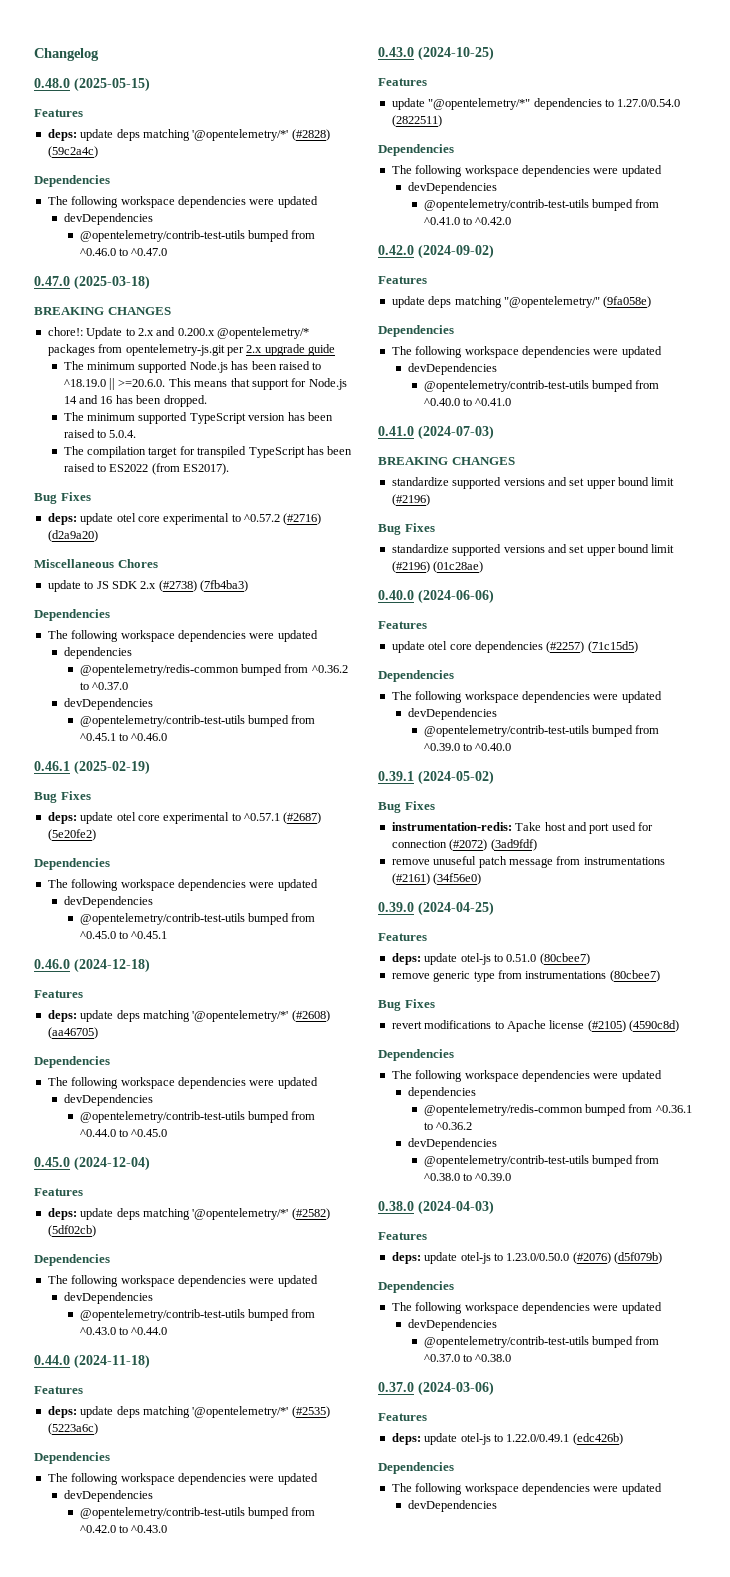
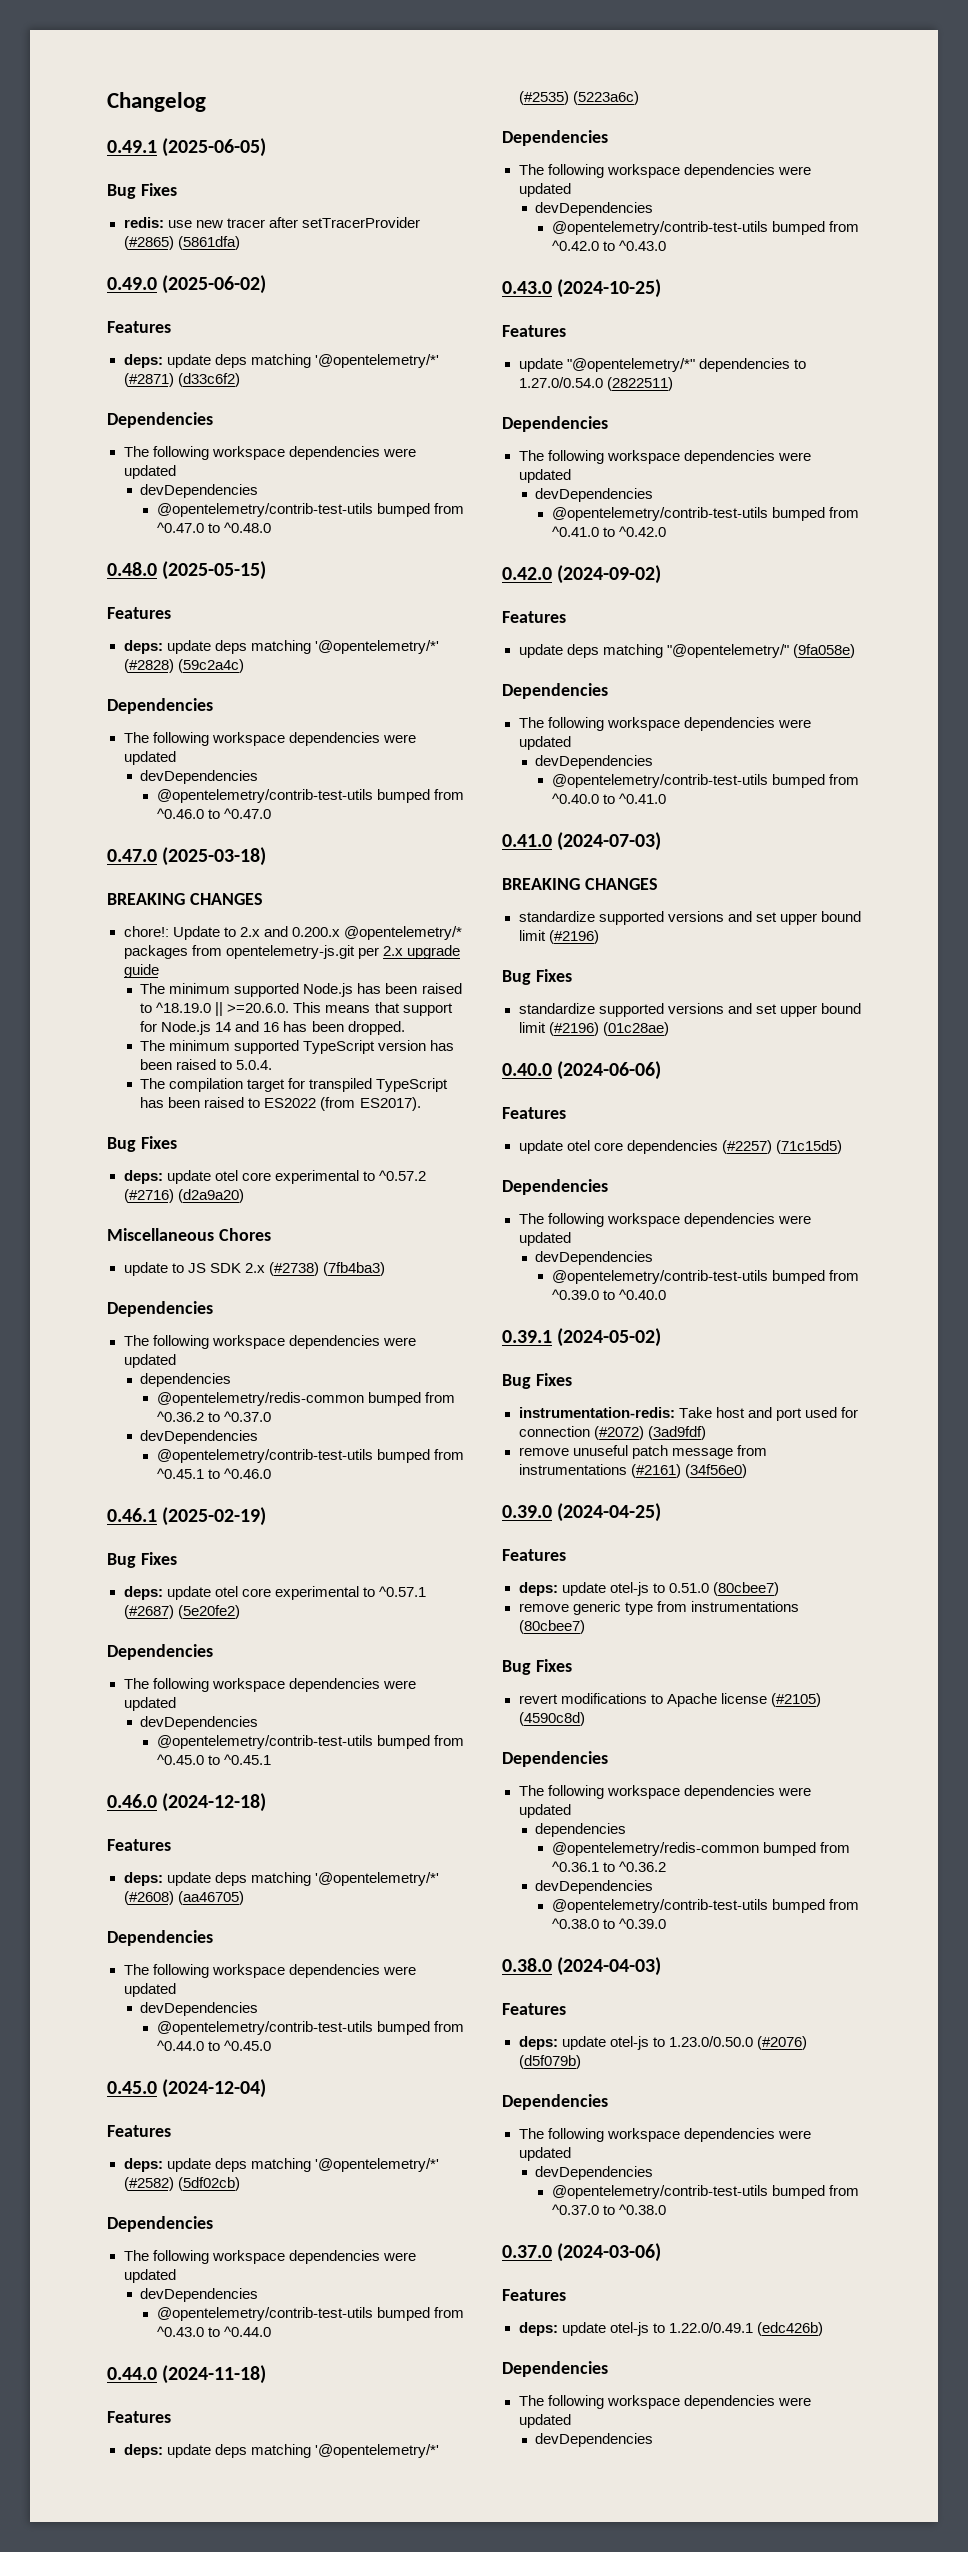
(99, 54) none -> [107,138,267,157] [107,183,177,199] [123,217,420,228] [123,236,240,250] [107,275,267,294] [107,321,171,333] [123,354,439,368] [123,373,240,387] [107,412,213,428] [123,446,416,460] [123,465,176,479] [140,484,259,498] [156,503,465,517] [156,522,272,533] // 0.49.1 (2025-06-05) // Bug Fixes // redis: use new tracer after setTracerProvider (#2865) (5861dfa) // 0.49.0 (2025-06-02) // Features // deps: update deps matching '@opentelemetry/*' (#2871) (d33c6f2) // Dependencies // The following workspace dependencies were updated // devDependencies // @opentelemetry/contrib-test-utils bumped from ^0.47.0 to ^0.48.0

